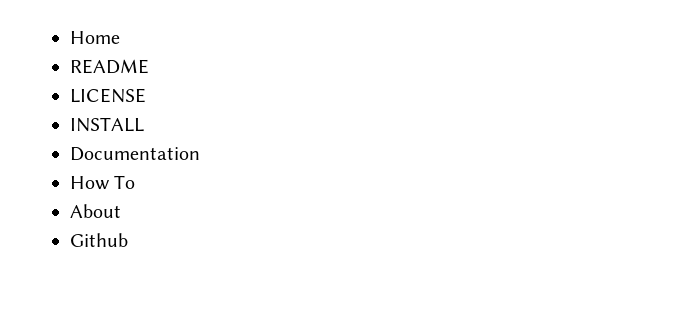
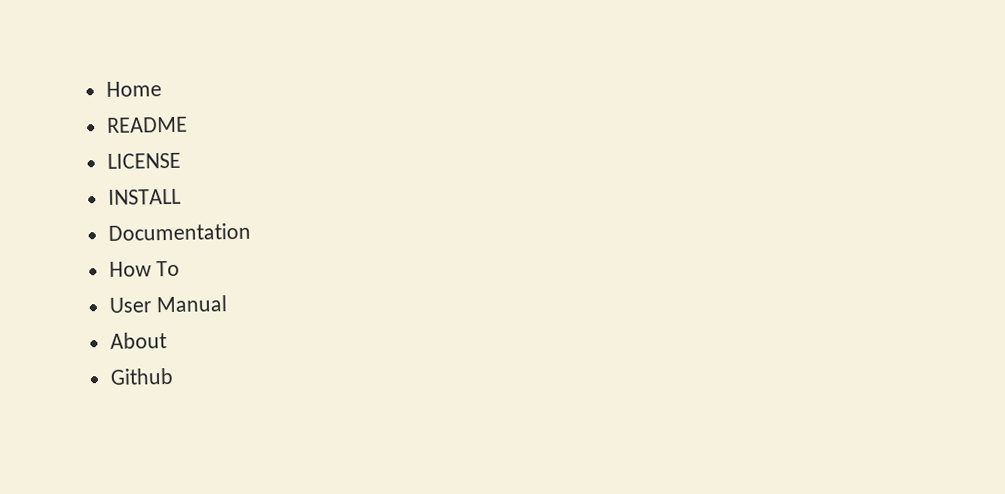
(136, 182) none -> [108,295,228,313] // User Manual

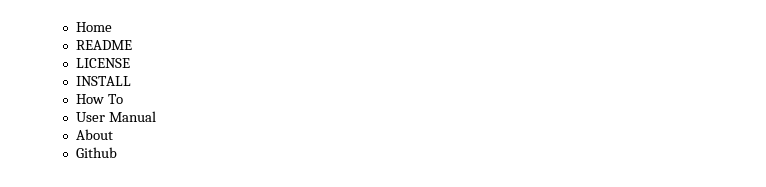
[107,222,251,241] // Documentation -> (131, 81) none

